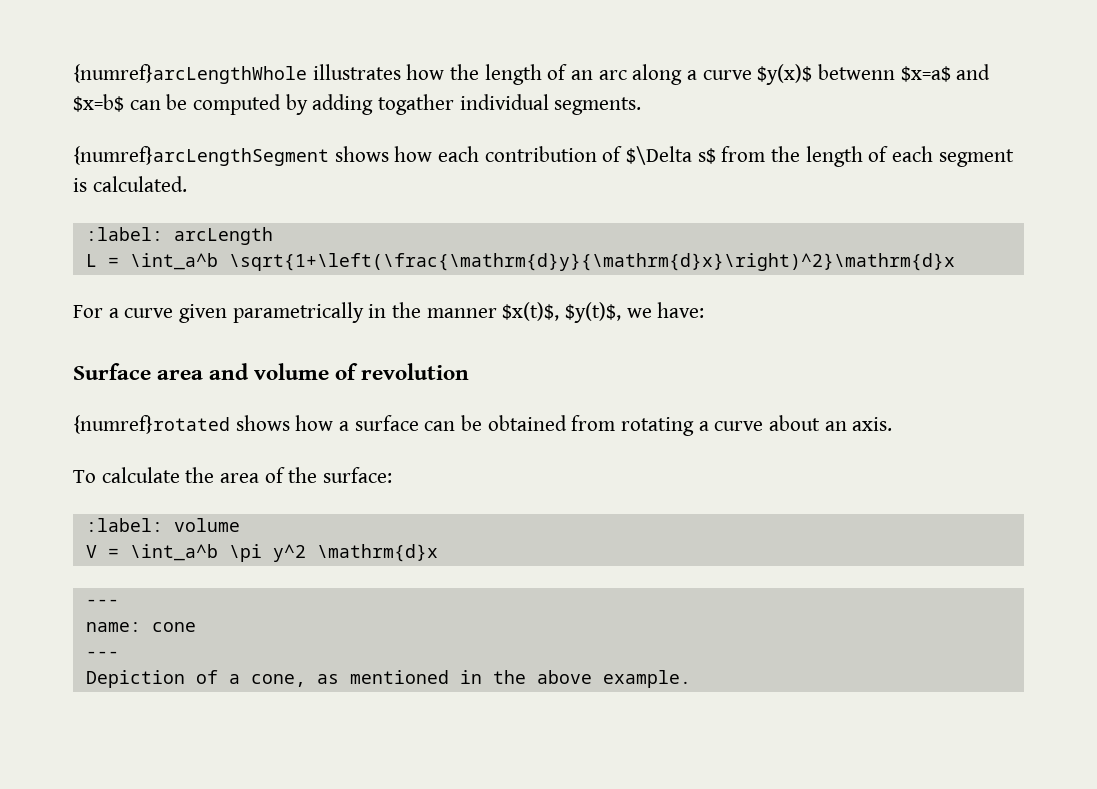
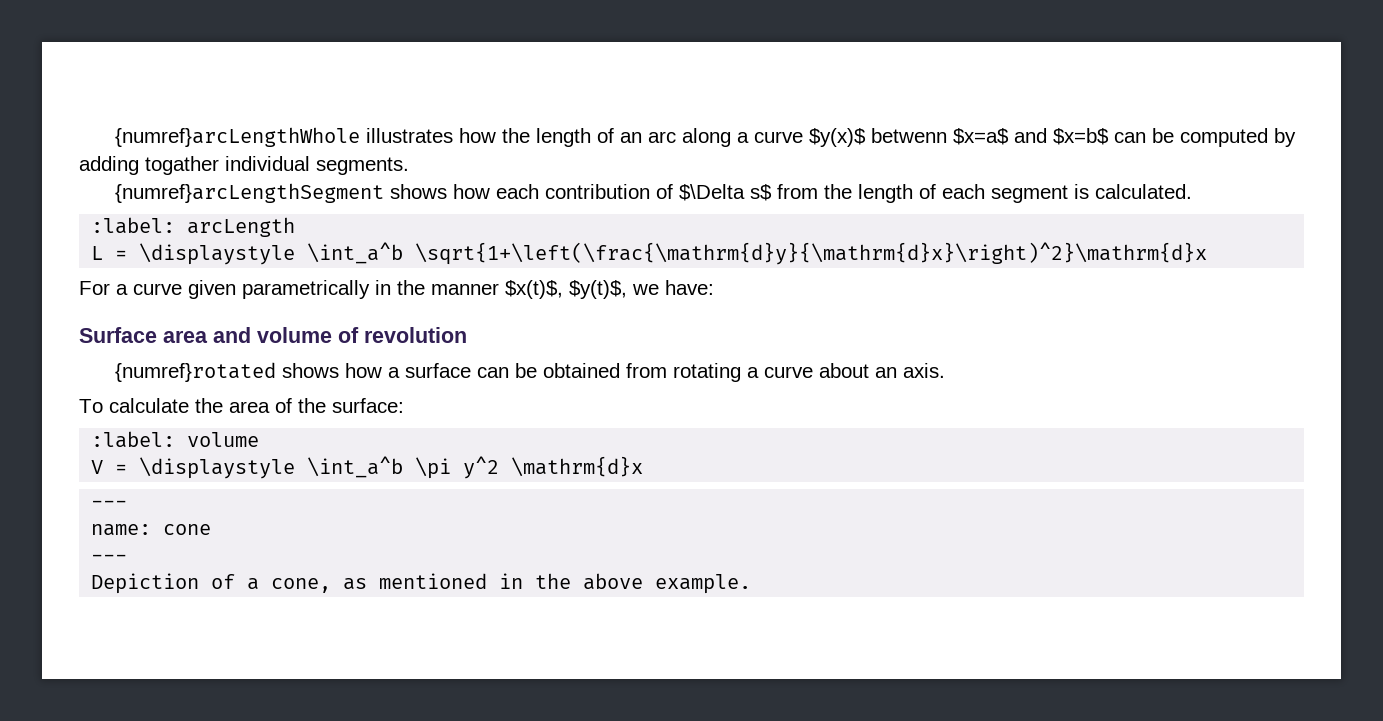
(119, 262) none -> [139,243,296,265] \displaystyle
(119, 553) none -> [139,457,296,479] \displaystyle

